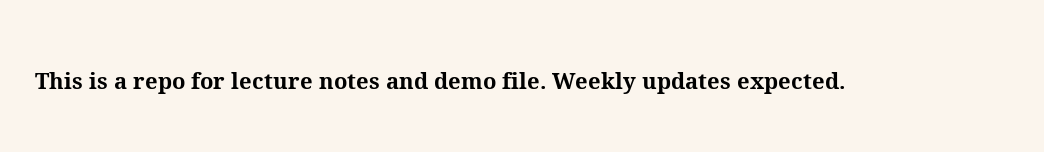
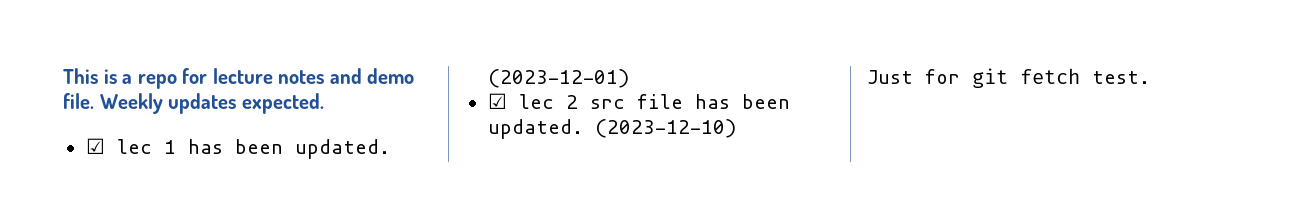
(845, 83) none -> [85,138,390,159] [487,69,629,88] [487,93,790,109] [487,119,736,139] [867,68,1150,88] // ☑ lec 1 has been updated. (2023-12-01) // ☑ lec 2 src file has been updated. (2023-12-10) // Just for git fetch test.

